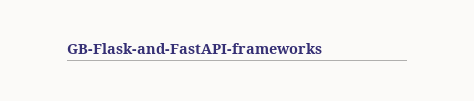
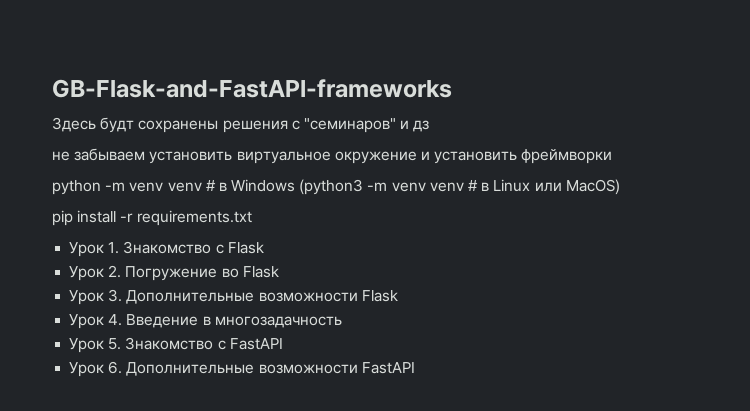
(322, 48) none -> [52,117,430,133] [52,148,613,164] [52,179,620,195] [52,210,252,226] [69,241,264,257] [69,265,279,281] [69,289,398,305] [69,314,342,329] [69,337,283,353] [69,361,415,377] // Здесь будт сохранены решения с "семинаров" и дз // не забываем установить виртуальное окружение и установить фреймворки // python -m venv venv # в Windows (python3 -m venv venv # в Linux или MacOS) // pip install -r requirements.txt // Урок 1. Знакомство с Flask // Урок 2. Погружение во Flask // Урок 3. Дополнительные возможности Flask // Урок 4. Введение в многозадачность // Урок 5. Знакомство с FastAPI // Урок 6. Дополнительные возможности FastAPI

